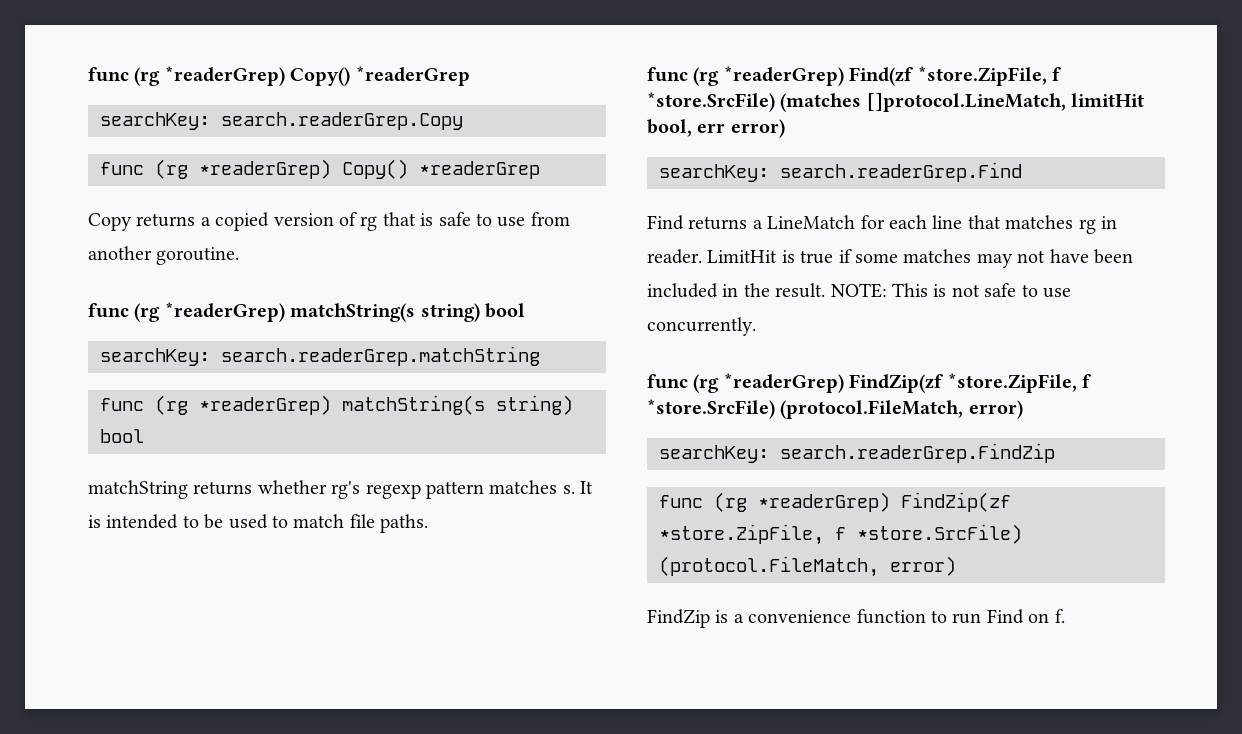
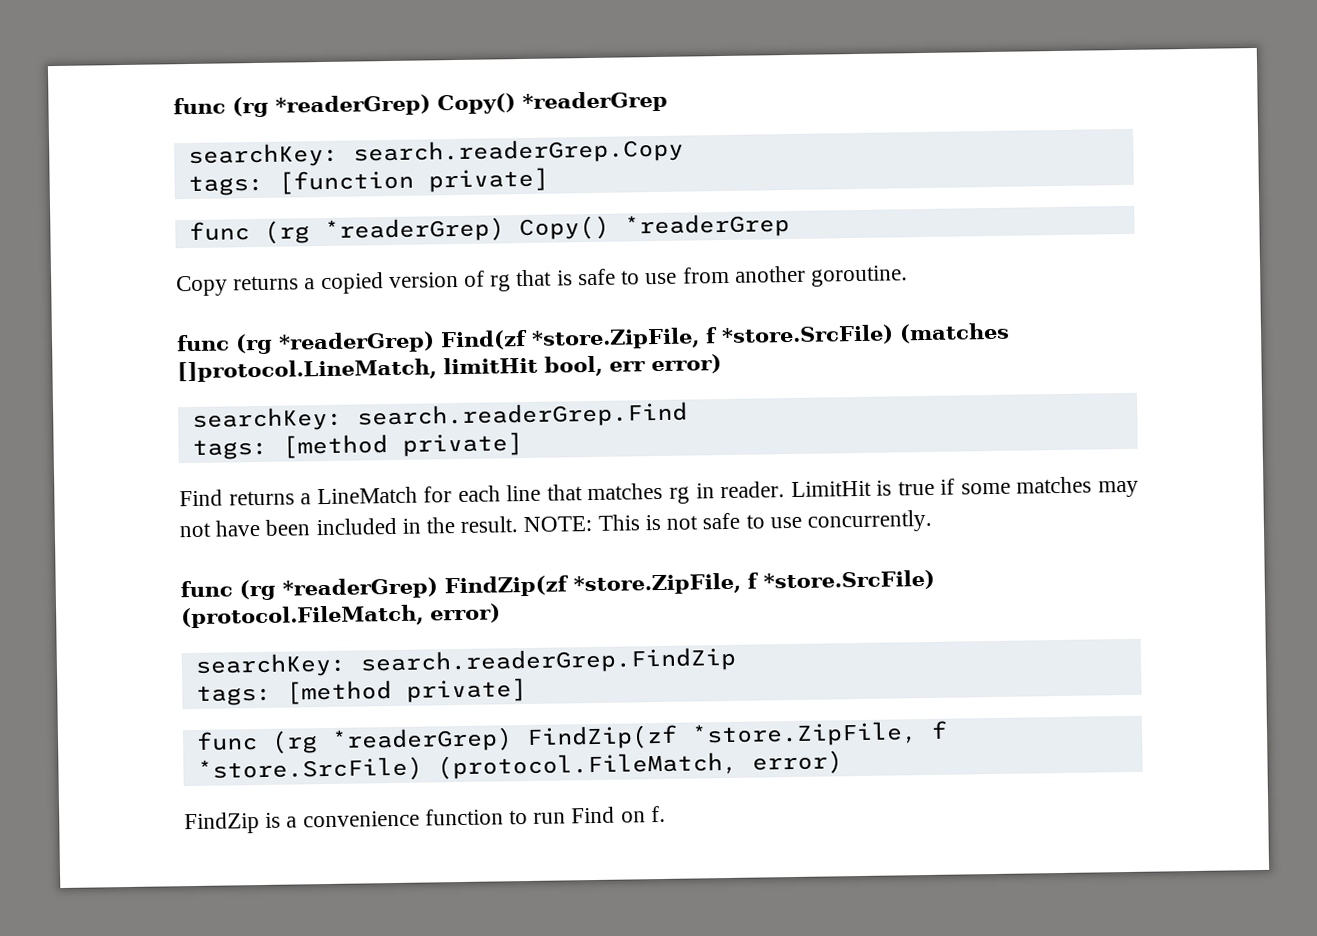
(463, 121) none -> [187,167,549,197] // tags: [function private]
[88,302,525,322] [100,346,540,366] [100,395,573,415] [100,429,144,443] [88,480,594,499] [88,514,429,533] // func (rg *readerGrep) matchString(s string) bool // searchKey: search.readerGrep.matchString // func (rg *readerGrep) matchString(s string) bool // matchString returns whether rg's regexp pattern matches s. It is intended to be used to match file paths. -> (908, 276) none
(1022, 172) none -> [191,432,523,461] // tags: [method private]
(1055, 453) none -> [195,678,527,706] // tags: [method private]

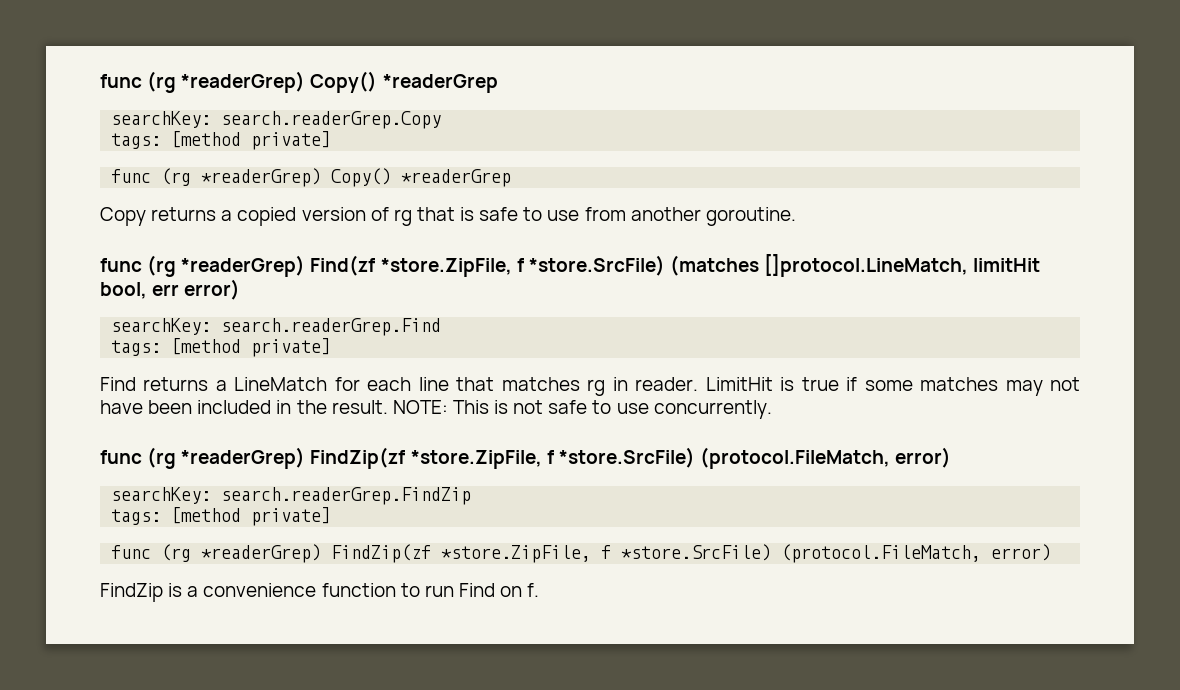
[277,169,414,195] [function -> [171,131,242,148] [method

